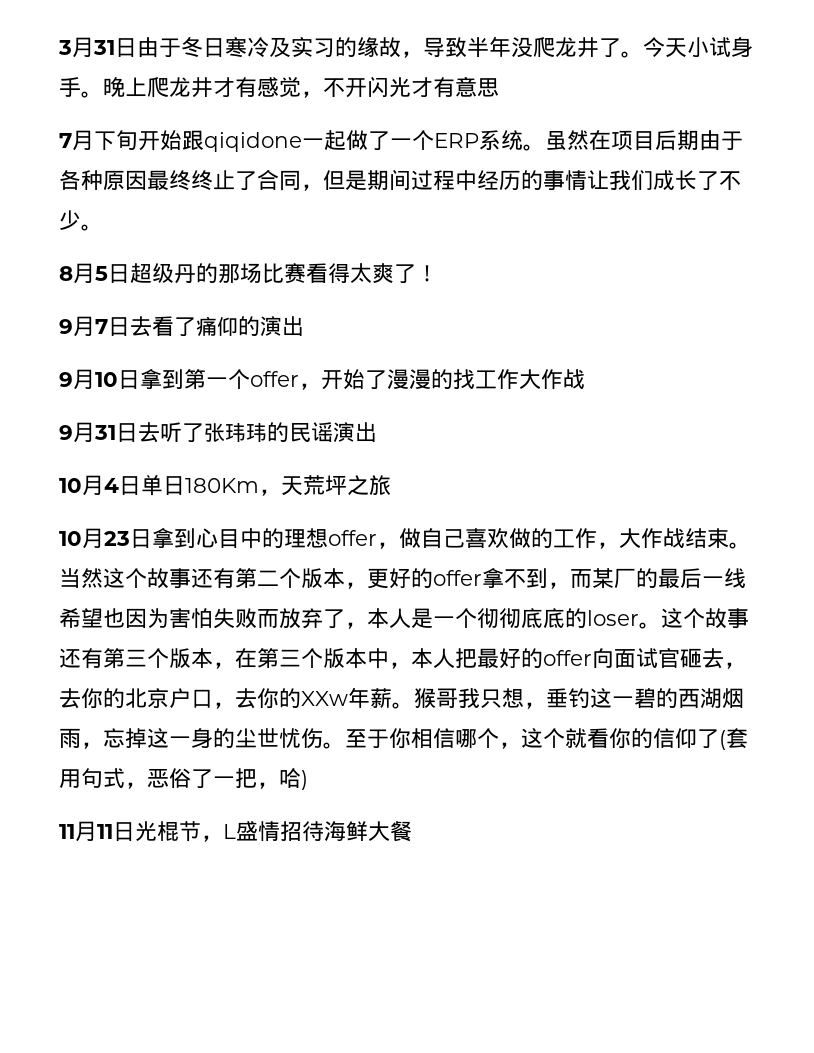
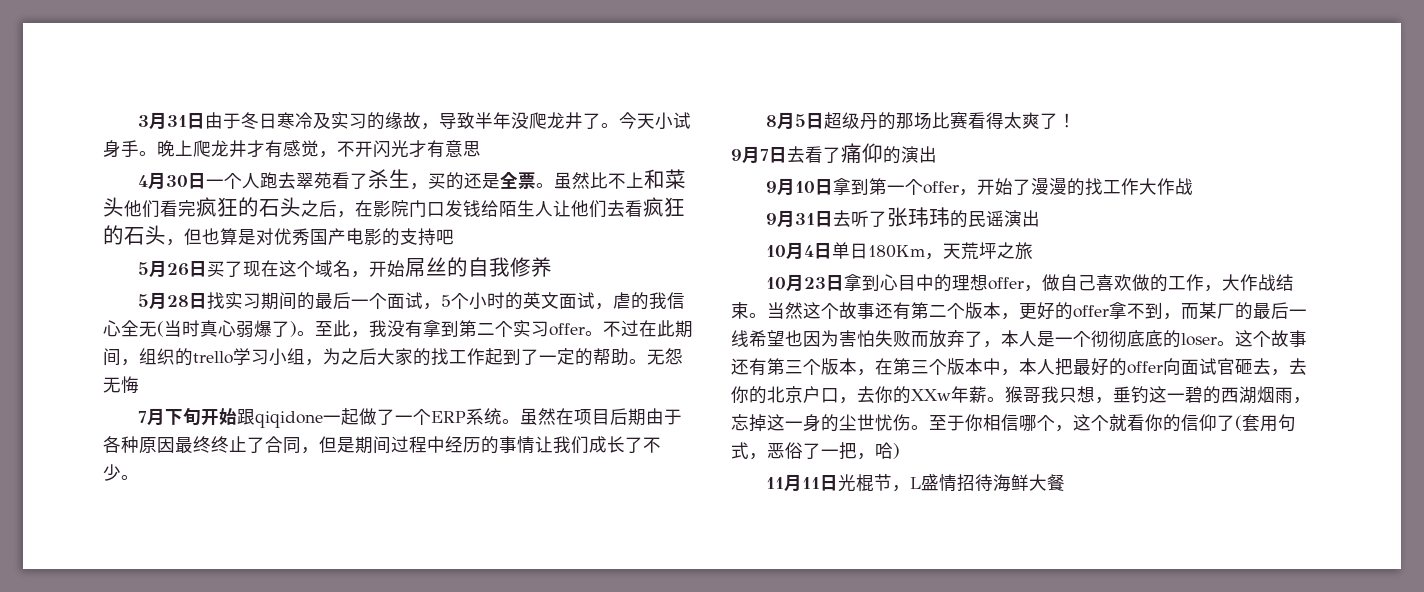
(499, 87) none -> [138,169,687,190] [103,197,685,218] [103,225,454,246] [138,257,553,278] [138,292,686,310] [103,320,693,338] [103,348,683,366] [103,376,139,394] // 4月30日一个人跑去翠苑看了杀生，买的还是全票。虽然比不上和菜头他们看完疯狂的石头之后，在影院门口发钱给陌生人让他们去看疯狂的石头，但也算是对优秀国产电影的支持吧 // 5月26日买了现在这个域名，开始屌丝的自我修养 // 5月28日找实习期间的最后一个面试，5个小时的英文面试，虐的我信心全无(当时真心弱爆了)。至此，我没有拿到第二个实习offer。不过在此期间，组织的trello学习小组，为之后大家的找工作起到了一定的帮助。无怨无悔

